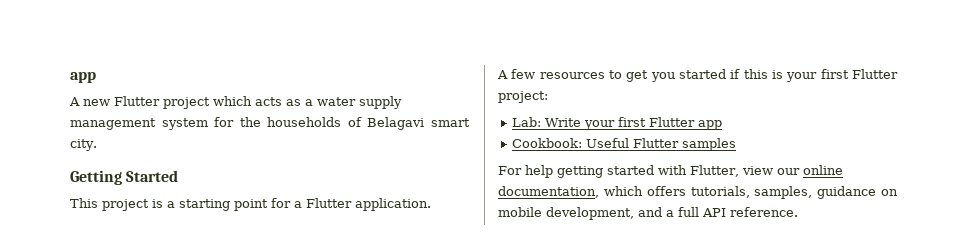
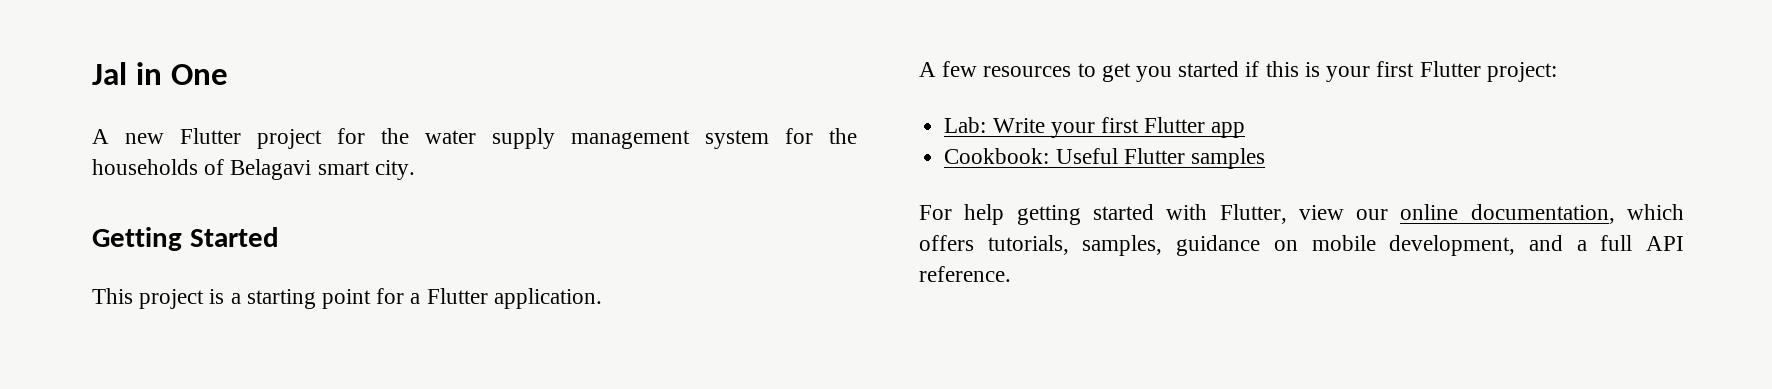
[70,72,96,83] app -> [92,62,228,85] Jal in One
[213,96,313,106] which acts as a -> [337,128,409,144] for the

